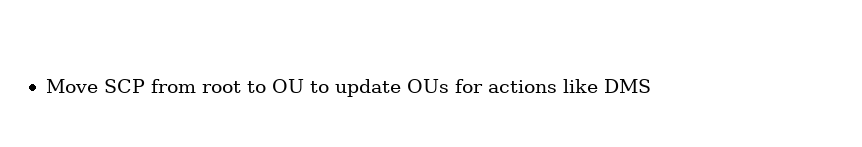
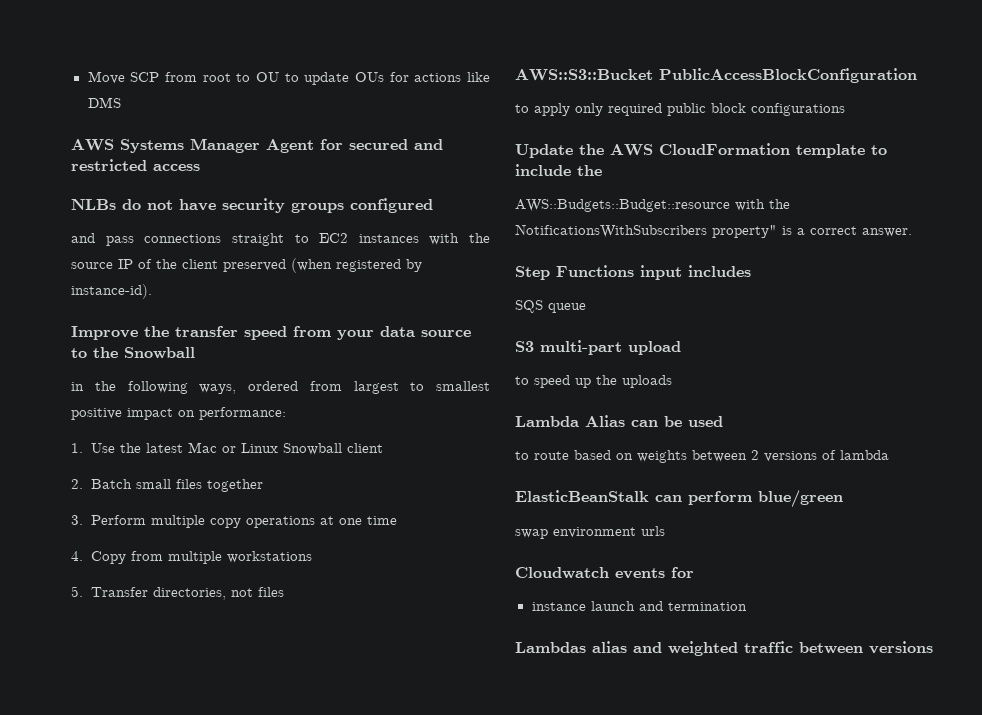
(651, 86) none -> [71,138,443,153] [71,159,200,171] [71,198,433,213] [71,233,490,246] [71,258,422,273] [71,284,152,299] [71,326,471,340] [71,347,195,359] [71,381,490,394] [71,407,286,420] [71,442,383,455] [71,479,263,492] [71,515,397,528] [71,551,312,564] [71,586,284,600] [515,68,917,83] [515,103,845,116] [515,143,887,158] [515,164,602,176] [515,199,790,212] [515,224,912,238] [515,265,751,280] [515,300,586,313] [515,340,681,355] [515,375,672,388] [515,415,723,427] [515,450,889,463] [515,490,843,508] [515,526,665,539] [515,567,694,579] [531,601,747,611] [515,641,933,656] // AWS Systems Manager Agent for secured and restricted access // NLBs do not have security groups configured // and pass connections straight to EC2 instances with the source IP of the client preserved (when registered by instance-id). // Improve the transfer speed from your data source to the Snowball // in the following ways, ordered from largest to smallest positive impact on performance: // 1. Use the latest Mac or Linux Snowball client // 2. Batch small files together // 3. Perform multiple copy operations at one time // 4. Copy from multiple workstations // 5. Transfer directories, not files // AWS::S3::Bucket PublicAccessBlockConfiguration // to apply only required public block configurations // Update the AWS CloudFormation template to include the // AWS::Budgets::Budget::resource with the NotificationsWithSubscribers property" is a correct answer. // Step Functions input includes // SQS queue // S3 multi-part upload // to speed up the uploads // Lambda Alias can be used // to route based on weights between 2 versions of lambda // ElasticBeanStalk can perform blue/green // swap environment urls // Cloudwatch events for // instance launch and termination // Lambdas alias and weighted traffic between versions

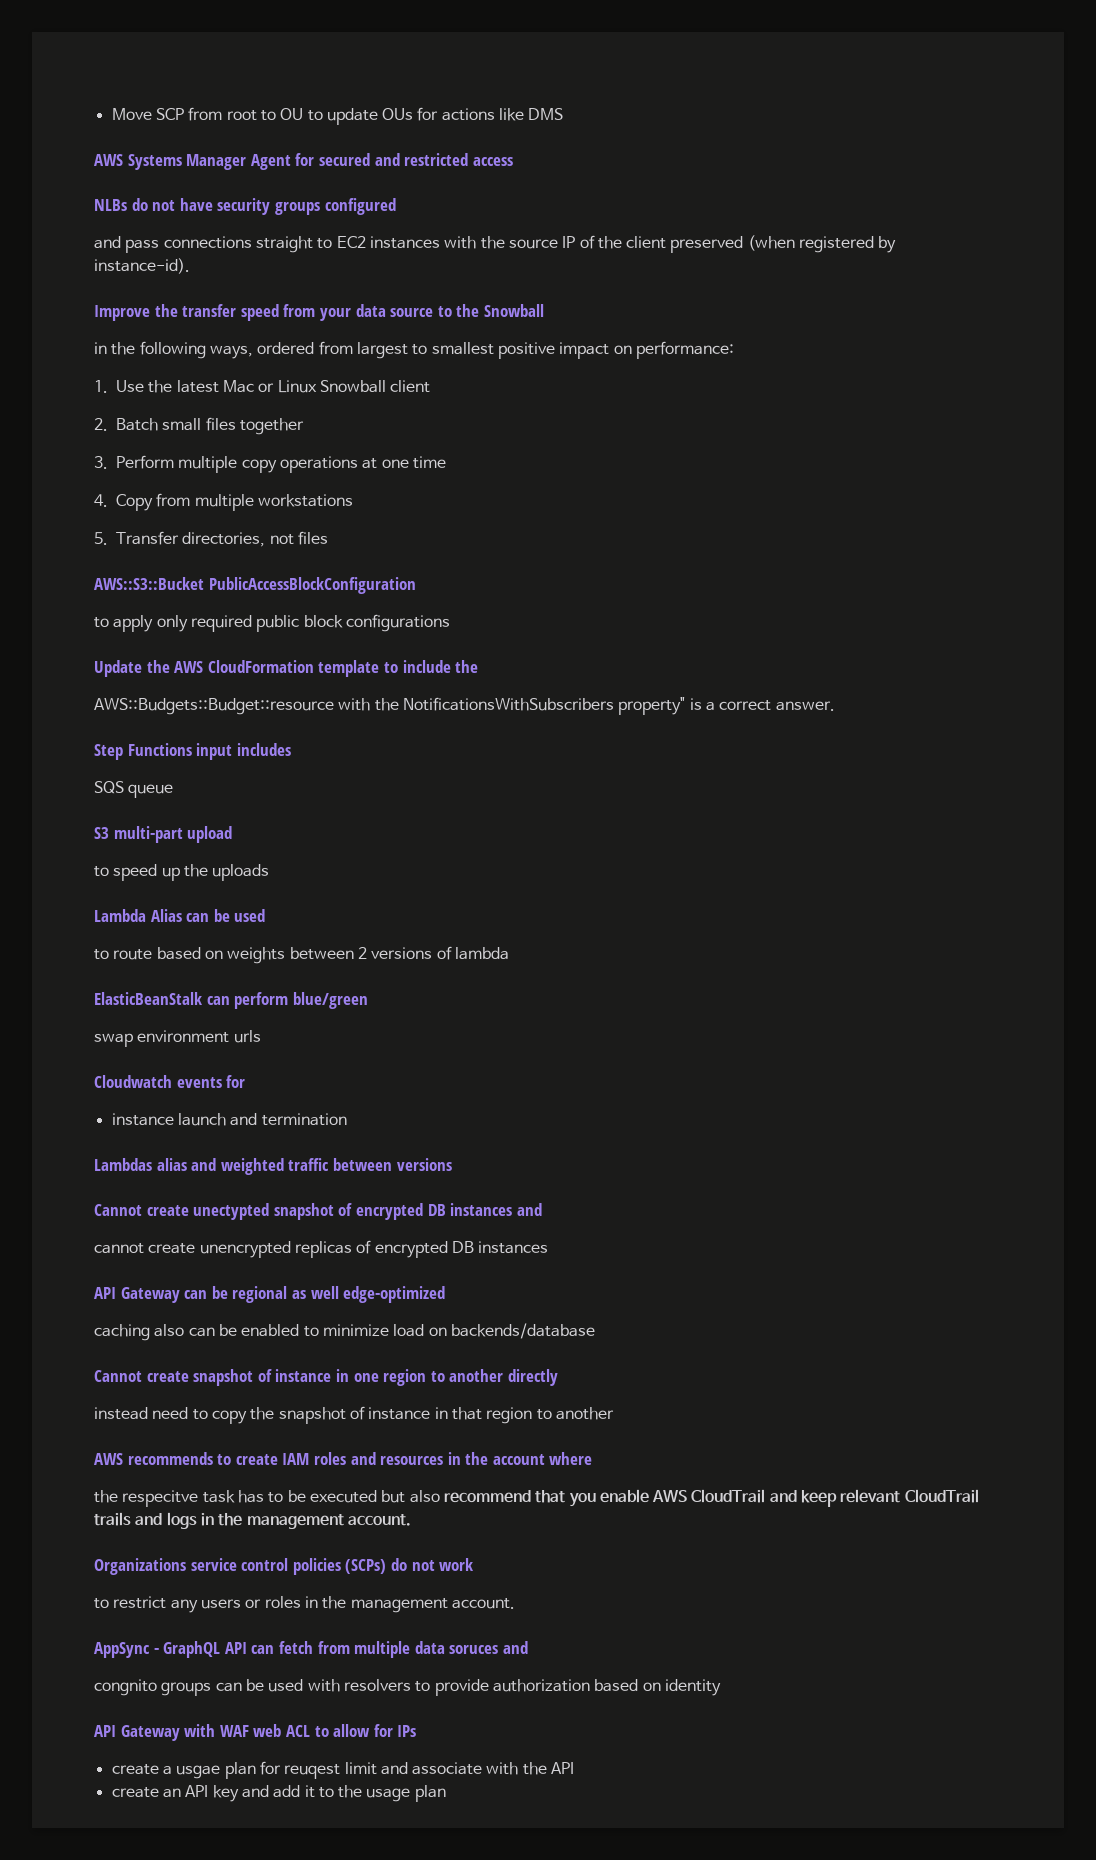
(933, 647) none -> [94,1203,542,1220] [94,1240,549,1258] [94,1286,446,1303] [94,1323,595,1341] [94,1369,558,1386] [94,1406,614,1424] [94,1452,593,1465] [94,1489,979,1507] [94,1512,411,1529] [94,1558,474,1575] [94,1596,515,1613] [94,1641,528,1658] [94,1679,721,1696] [94,1724,417,1741] [111,1761,575,1779] [111,1785,446,1802] // Cannot create unectypted snapshot of encrypted DB instances and // cannot create unencrypted replicas of encrypted DB instances // API Gateway can be regional as well edge-optimized // caching also can be enabled to minimize load on backends/database // Cannot create snapshot of instance in one region to another directly // instead need to copy the snapshot of instance in that region to another // AWS recommends to create IAM roles and resources in the account where // the respecitve task has to be executed but also recommend that you enable AWS CloudTrail and keep relevant CloudTrail trails and logs in the management account. // Organizations service control policies (SCPs) do not work // to restrict any users or roles in the management account. // AppSync - GraphQL API can fetch from multiple data soruces and // congnito groups can be used with resolvers to provide authorization based on identity // API Gateway with WAF web ACL to allow for IPs // create a usgae plan for reuqest limit and associate with the API // create an API key and add it to the usage plan

